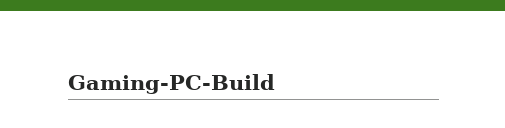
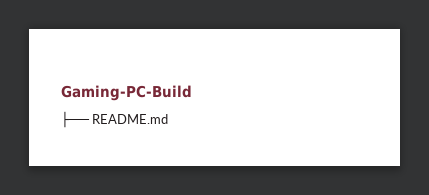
(275, 84) none -> [61,111,169,128] // ├── README.md

